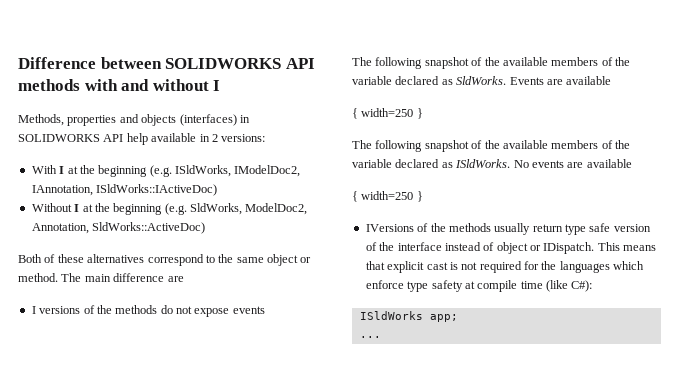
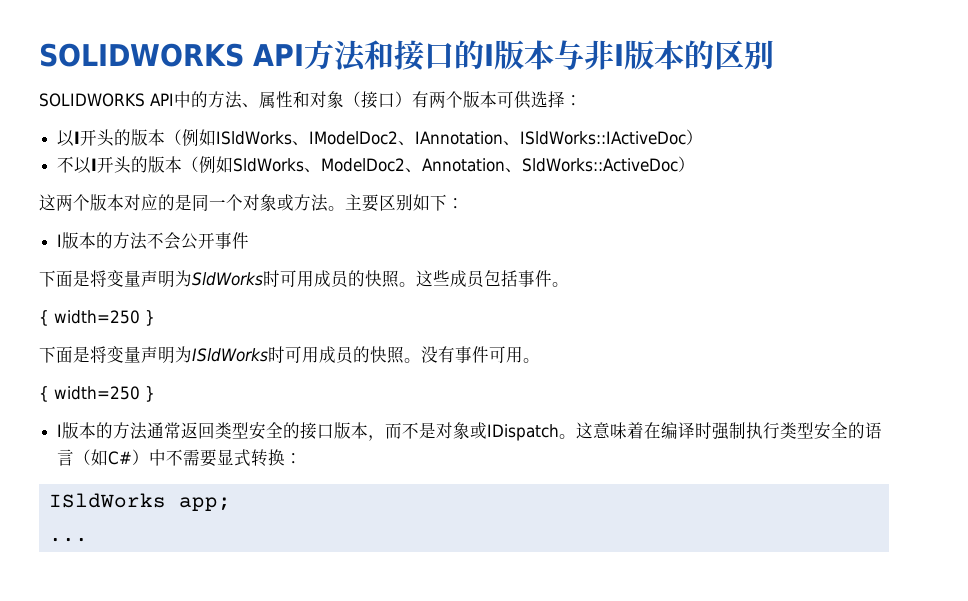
[18,57,315,69] [18,79,221,91] [18,114,250,126] [18,133,266,145] [31,165,301,177] [31,184,218,196] [31,203,308,215] [31,222,206,234] [18,254,312,266] [18,273,184,282] [31,305,265,317] [352,57,630,69] [352,76,612,85] [352,108,423,119] [352,140,630,152] [352,159,632,168] [352,191,423,202] [365,223,651,235] [365,242,657,254] [365,261,645,273] [365,280,593,292] Difference between SOLIDWORKS API methods with and without I // Methods, properties and objects (interfaces) in SOLIDWORKS API help available in 2 versions: // With I at the beginning (e.g. ISldWorks, IModelDoc2, IAnnotation, ISldWorks::IActiveDoc) // Without I at the beginning (e.g. SldWorks, ModelDoc2, Annotation, SldWorks::ActiveDoc) // Both of these alternatives correspond to the same object or method. The main difference are // I versions of the methods do not expose events // The following snapshot of the available members of the variable declared as SldWorks. Events are available // { width=250 } // The following snapshot of the available members of the variable declared as ISldWorks. No events are available // { width=250 } // IVersions of the methods usually return type safe version of the interface instead of object or IDispatch. This means that explicit cast is not required for the languages which enforce type safety at compile time (like C#): -> [39,40,774,72] [39,91,582,109] [57,129,704,147] [57,156,696,174] [39,194,464,212] [57,232,250,250] [39,270,569,288] [39,310,155,326] [39,346,540,364] [39,386,155,402] [57,422,883,441] [57,449,303,467] SOLIDWORKS API方法和接口的I版本与非I版本的区别 // SOLIDWORKS API中的方法、属性和对象（接口）有两个版本可供选择： // 以I开头的版本（例如ISldWorks、IModelDoc2、IAnnotation、ISldWorks::IActiveDoc） // 不以I开头的版本（例如SldWorks、ModelDoc2、Annotation、SldWorks::ActiveDoc） // 这两个版本对应的是同一个对象或方法。主要区别如下： // I版本的方法不会公开事件 // 下面是将变量声明为SldWorks时可用成员的快照。这些成员包括事件。 // { width=250 } // 下面是将变量声明为ISldWorks时可用成员的快照。没有事件可用。 // { width=250 } // I版本的方法通常返回类型安全的接口版本，而不是对象或IDispatch。这意味着在编译时强制执行类型安全的语言（如C#）中不需要显式转换：

